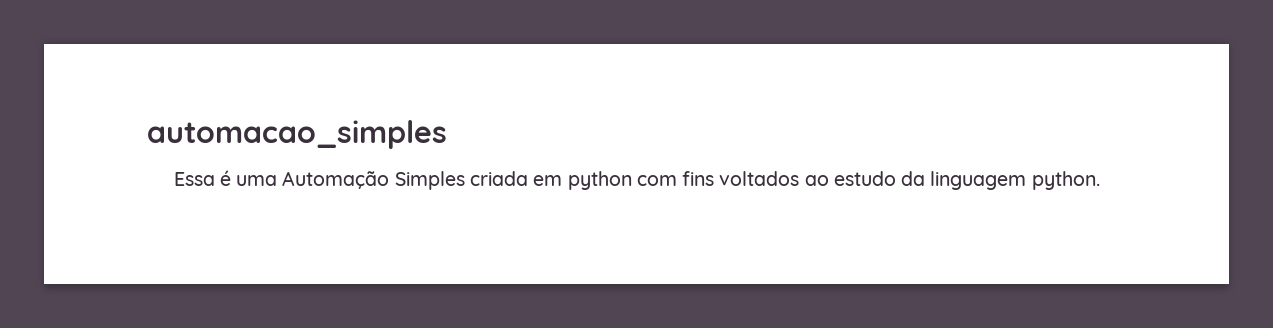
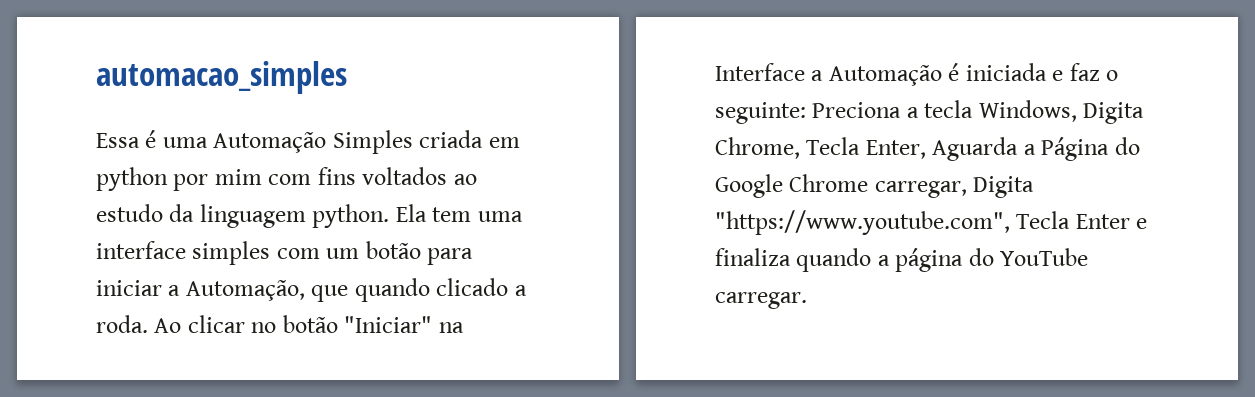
(632, 180) none -> [173,169,262,191] por mim
(1100, 180) none -> [395,204,523,222] [96,241,474,265] [96,278,527,302] [96,315,464,333] [715,63,1119,86] [715,100,1145,124] [715,137,1140,161] [715,174,1035,198] [715,210,1148,235] [715,248,1089,272] [715,292,807,309] Ela tem uma interface simples com um botão para iniciar a Automação, que quando clicado a roda. Ao clicar no botão "Iniciar" na Interface a Automação é iniciada e faz o seguinte: Preciona a tecla Windows, Digita Chrome, Tecla Enter, Aguarda a Página do Google Chrome carregar, Digita "https://www.youtube.com", Tecla Enter e finaliza quando a página do YouTube carregar.

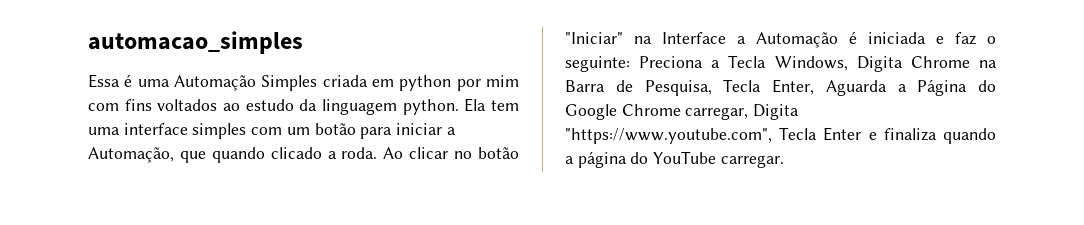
[924,100,974,118] tecla -> [728,55,767,68] Tecla
[715,137,800,159] Chrome, -> [910,56,997,68] [565,80,712,96] Chrome na Barra de Pesquisa,

